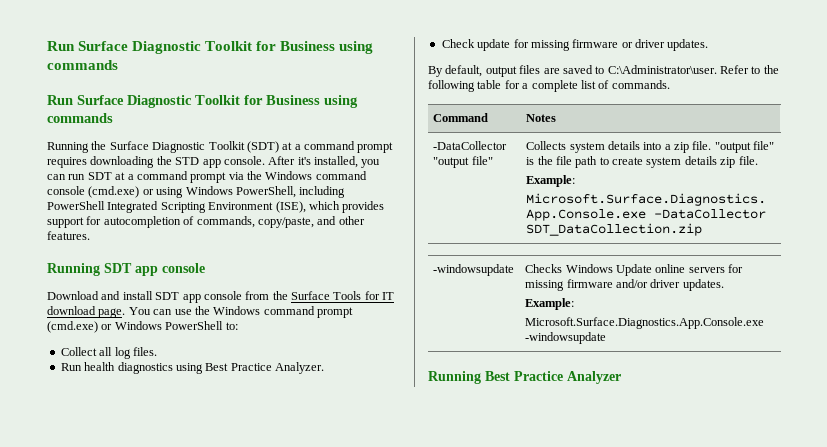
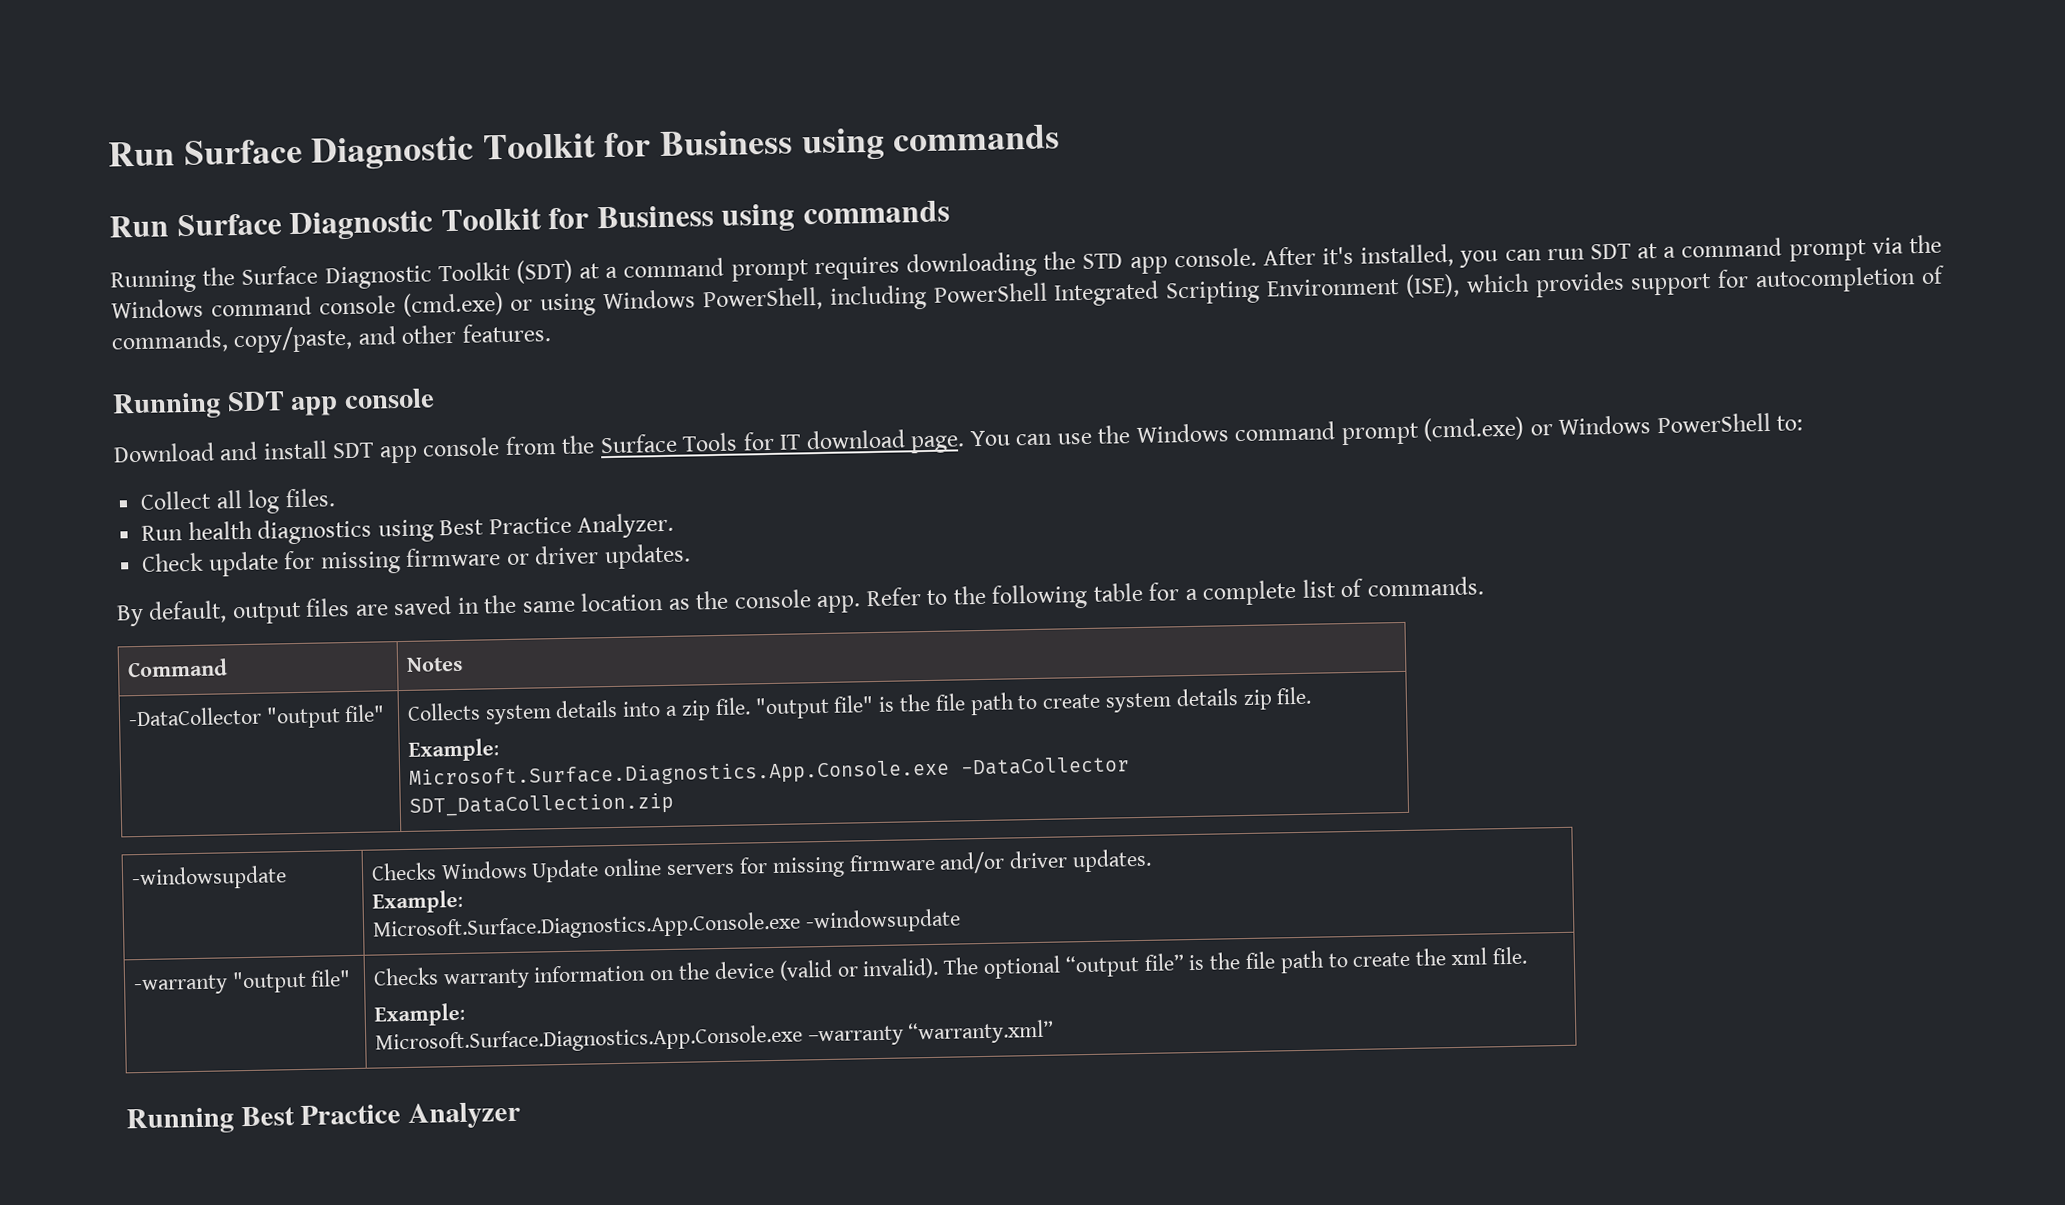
[595,65,717,74] to C:\Administrator\user. -> [456,589,862,614] in the same location as the console app.
(607, 338) none -> [132,969,352,996] [372,946,1527,990] [373,1002,465,1027] [374,1019,1055,1055] // -warranty "output file" | Checks warranty information on the device (valid or invalid). The optional “output file” is the file path to create the xml file. // Example: // Microsoft.Surface.Diagnostics.App.Console.exe –warranty “warranty.xml”

